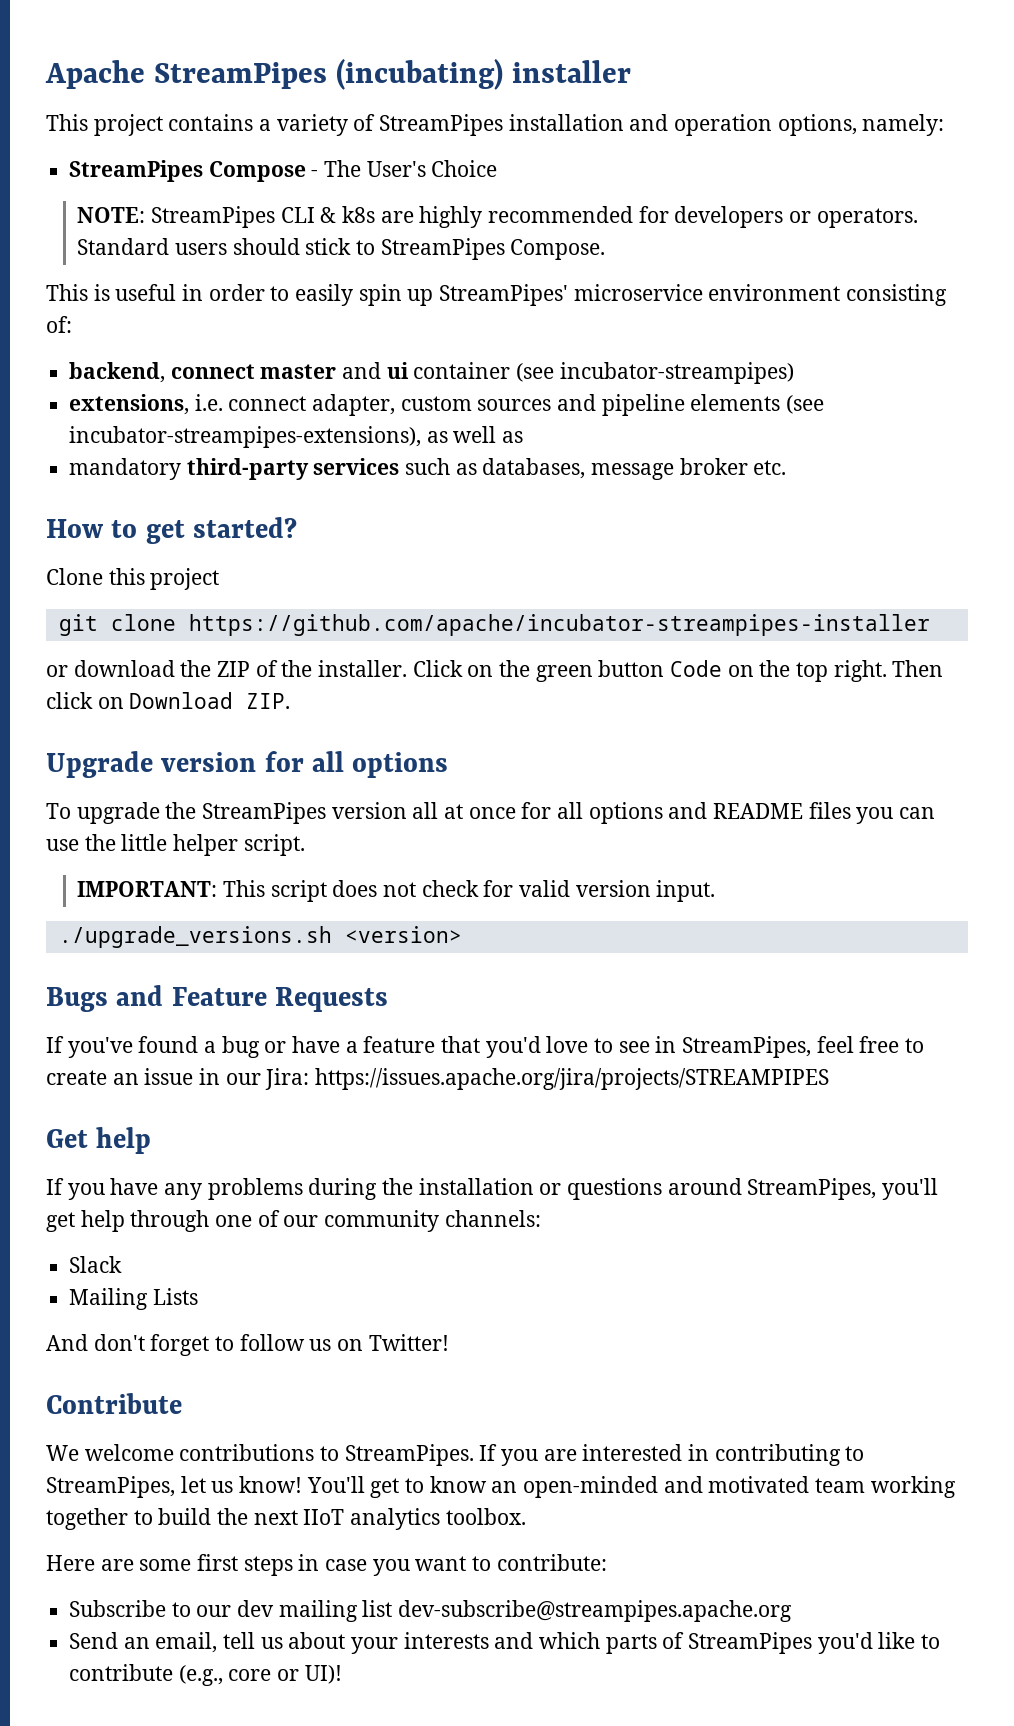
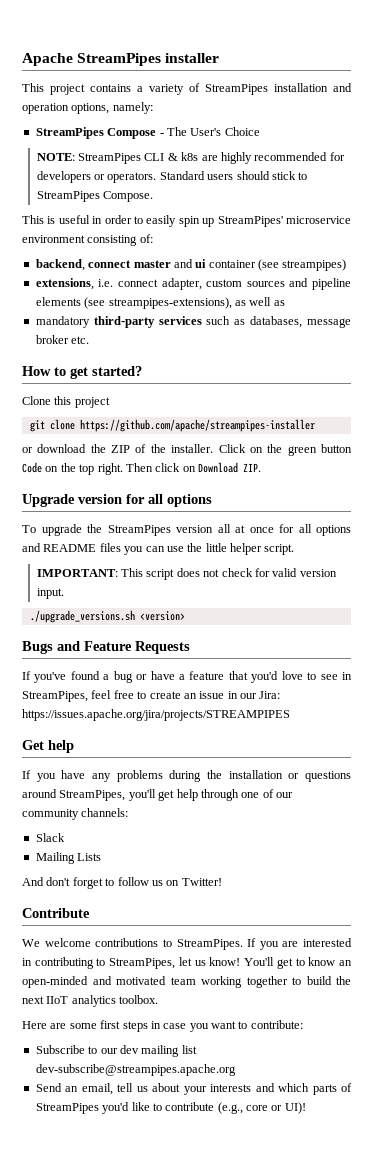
[336,58,504,90] (incubating) -> (162, 59) none
[559,362,794,384] incubator-streampipes) -> [282,259,347,271] streampipes)
[69,426,422,448] incubator-streampipes-extensions), -> [108,297,232,309] streampipes-extensions),
[188,614,930,636] https://github.com/apache/incubator-streampipes-installer -> [79,419,315,432] https://github.com/apache/streampipes-installer

